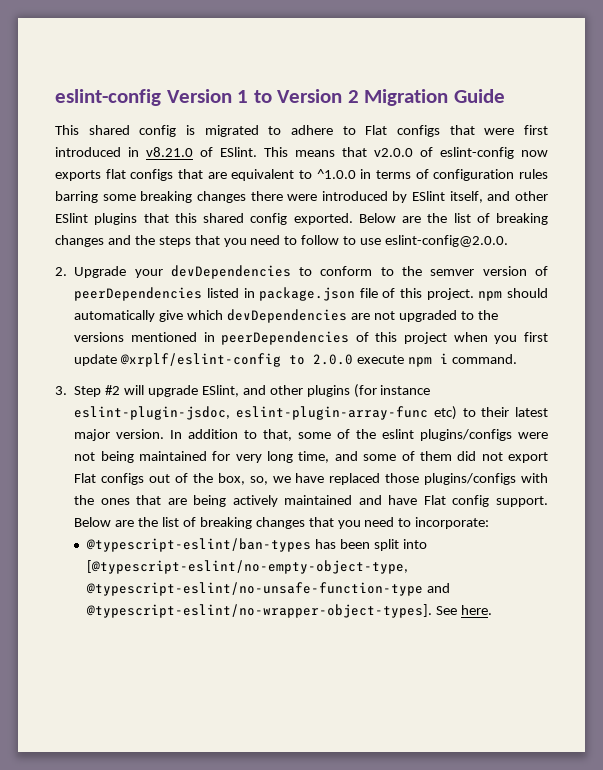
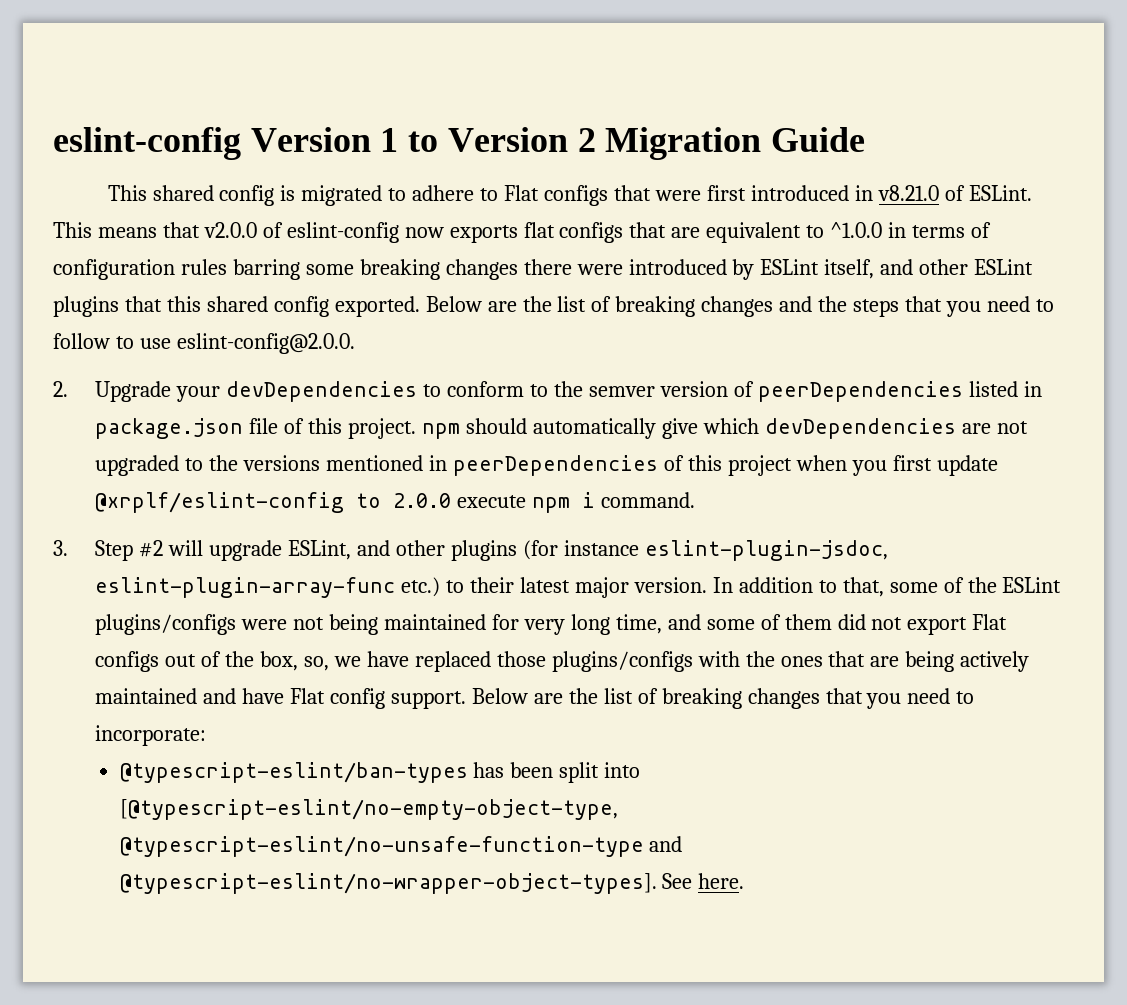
[220,147,257,157] ESlint. -> [968,185,1032,201] ESLint.
[412,191,446,201] ESlint -> [760,259,820,275] ESLint
[55,213,88,223] ESlint -> [974,259,1034,275] ESLint
[201,385,239,397] ESlint, -> [288,540,352,560] ESLint,
[433,406,457,420] etc) -> [401,577,441,597] etc.)
[382,429,415,439] eslint -> [1002,577,1062,593] ESLint

